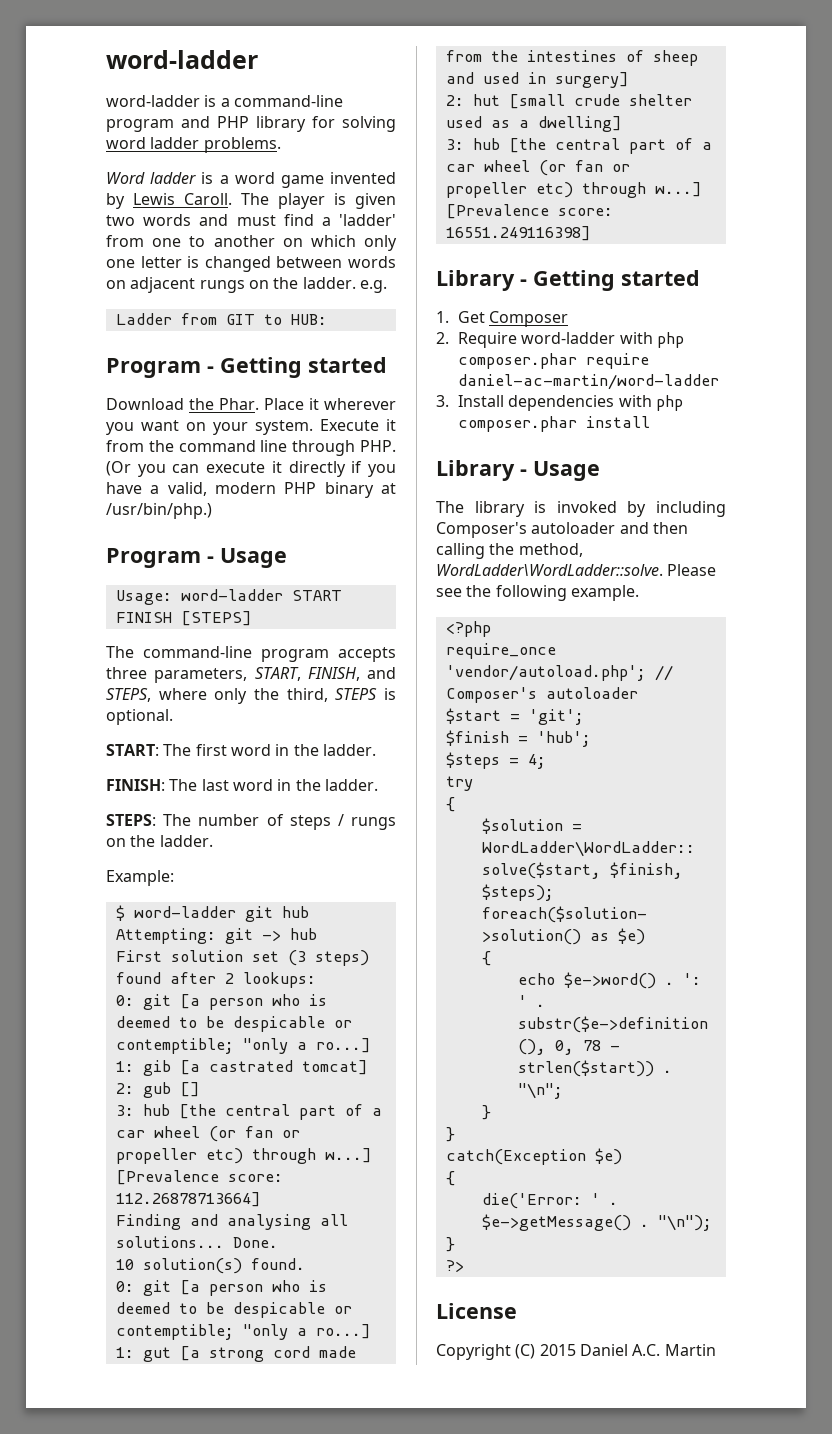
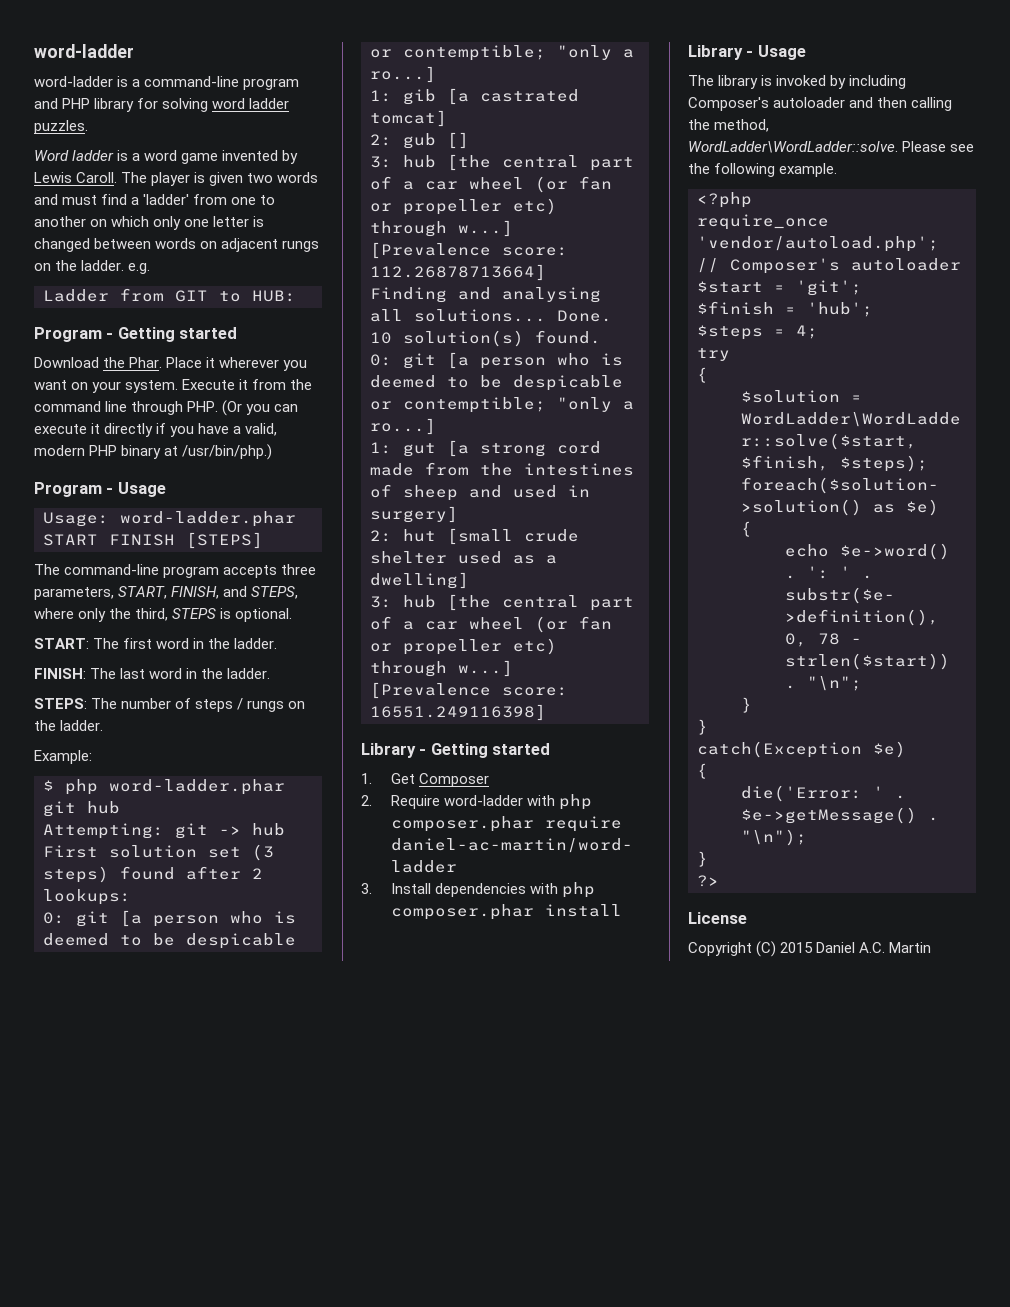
[203,137,281,153] problems. -> [34,120,88,134] puzzles.
[180,589,283,601] word-ladder -> [120,511,296,527] word-ladder.phar
[133,906,236,918] word-ladder -> [65,779,285,795] php word-ladder.phar

